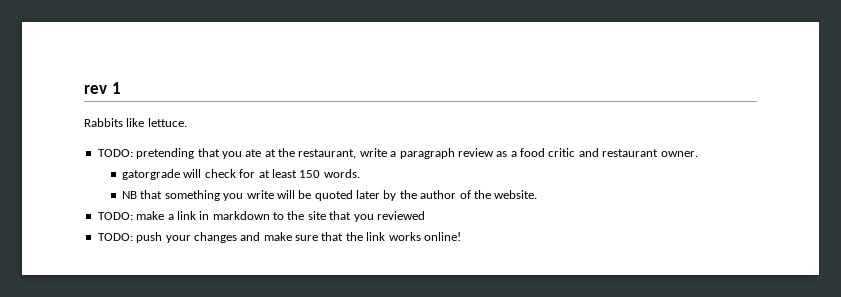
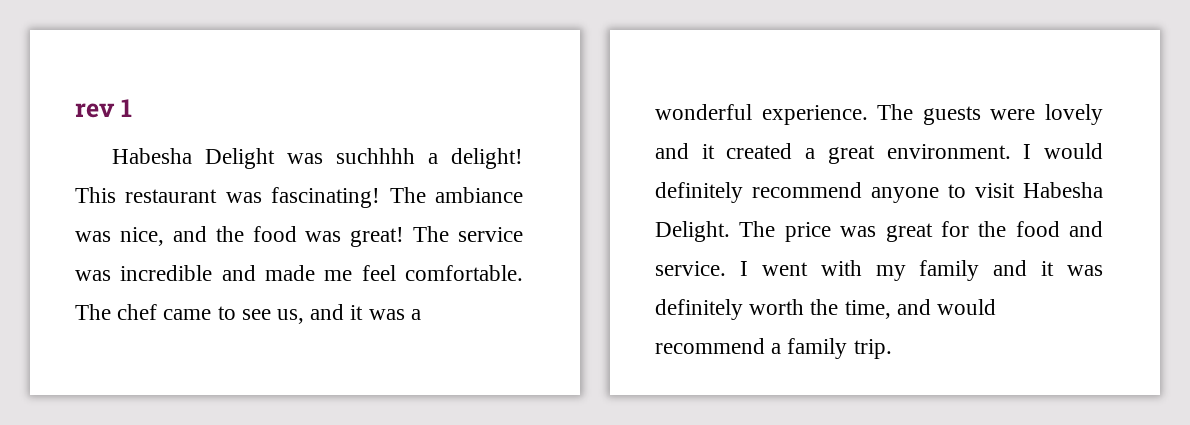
[84,118,187,127] [97,148,698,159] [122,169,360,180] [122,190,538,201] [97,211,425,222] [97,232,461,243] Rabbits like lettuce. // TODO: pretending that you ate at the restaurant, write a paragraph review as a food critic and restaurant owner. // gatorgrade will check for at least 150 words. // NB that something you write will be quoted later by the author of the website. // TODO: make a link in markdown to the site that you reviewed // TODO: push your changes and make sure that the link works online! -> [111,148,523,169] [75,187,523,208] [75,226,523,247] [75,265,523,281] [75,304,421,324] [655,104,1103,125] [655,143,1103,164] [655,182,1103,203] [655,221,1103,242] [655,260,1103,281] [655,299,997,320] [655,338,892,359] Habesha Delight was suchhhh a delight! This restaurant was fascinating! The ambiance was nice, and the food was great! The service was incredible and made me feel comfortable. The chef came to see us, and it was a wonderful experience. The guests were lovely and it created a great environment. I would definitely recommend anyone to visit Habesha Delight. The price was great for the food and service. I went with my family and it was definitely worth the time, and would recommend a family trip.

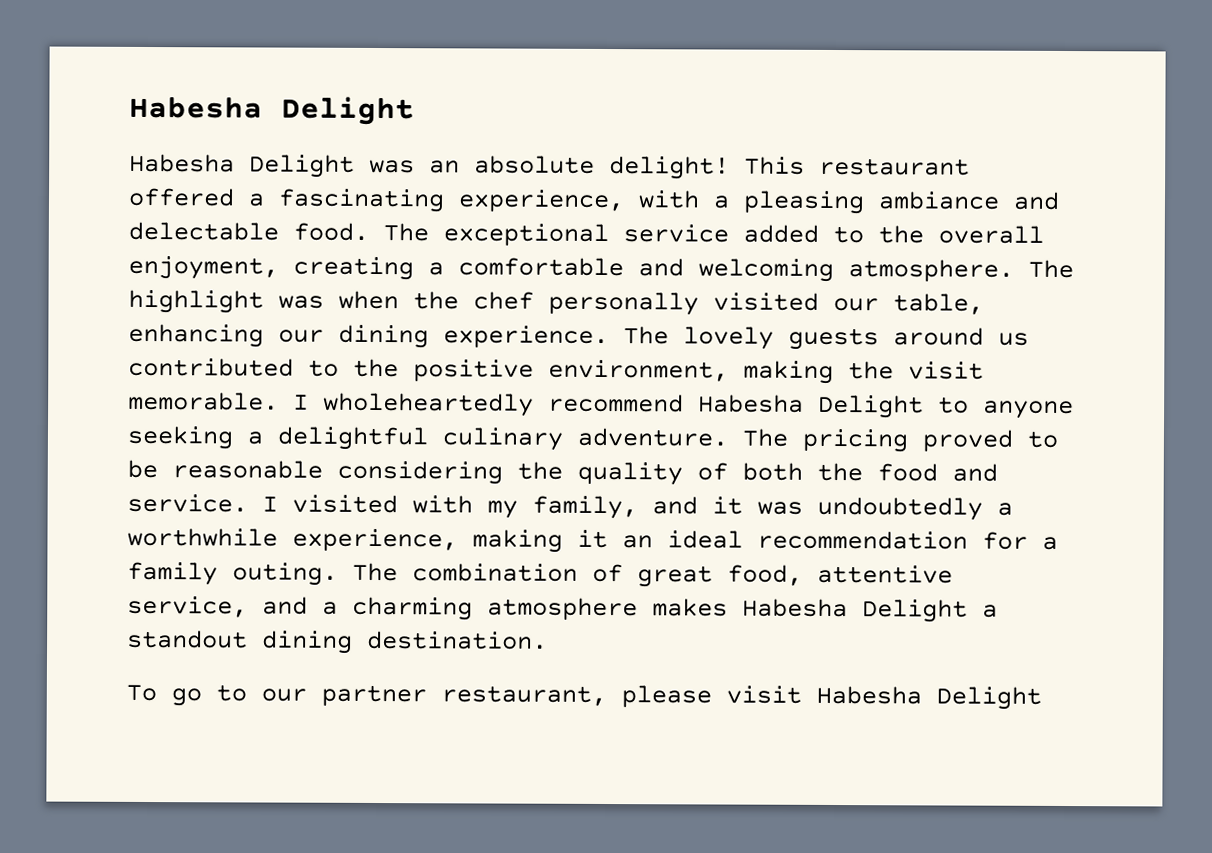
[75,99,132,118] rev 1 -> [129,96,415,126] Habesha Delight
[335,148,438,164] suchhhh a -> [429,155,595,174] an absolute
[225,187,523,208] [75,226,523,247] [75,265,523,281] [75,304,421,324] [655,104,1103,125] [655,143,1103,164] [655,182,1103,203] [655,221,969,242] was fascinating! The ambiance was nice, and the food was great! The service was incredible and made me feel comfortable. The chef came to see us, and it was a wonderful experience. The guests were lovely and it created a great environment. I would definitely recommend anyone to visit Habesha Delight. The price was great for -> [128,187,1060,215] [128,221,1044,247] [128,255,1074,282] [128,289,984,316] [128,323,1029,351] [128,357,984,384] [128,391,1074,420] [127,425,1058,453] [127,459,803,486] offered a fascinating experience, with a pleasing ambiance and delectable food. The exceptional service added to the overall enjoyment, creating a comfortable and welcoming atmosphere. The highlight was when the chef personally visited our table, enhancing our dining experience. The lovely guests around us contributed to the positive environment, making the visit memorable. I wholeheartedly recommend Habesha Delight to anyone seeking a delightful culinary adventure. The pricing proved to be reasonable considering the quality of both
[761,262,808,276] went -> [292,494,398,514] visited
[919,260,1103,281] [655,299,997,320] [655,338,892,359] family and it was definitely worth the time, and would recommend a family trip. -> [532,495,1013,521] [127,527,1058,553] [127,561,953,588] [127,595,998,623] [127,629,548,654] [126,684,1042,710] family, and it was undoubtedly a worthwhile experience, making it an ideal recommendation for a family outing. The combination of great food, attentive service, and a charming atmosphere makes Habesha Delight a standout dining destination. // To go to our partner restaurant, please visit Habesha Delight

